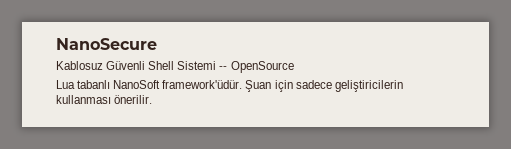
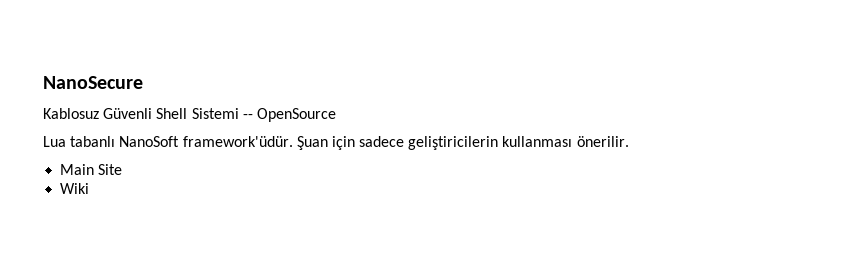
(153, 99) none -> [60,164,123,175] [60,183,90,194] // Main Site // Wiki

